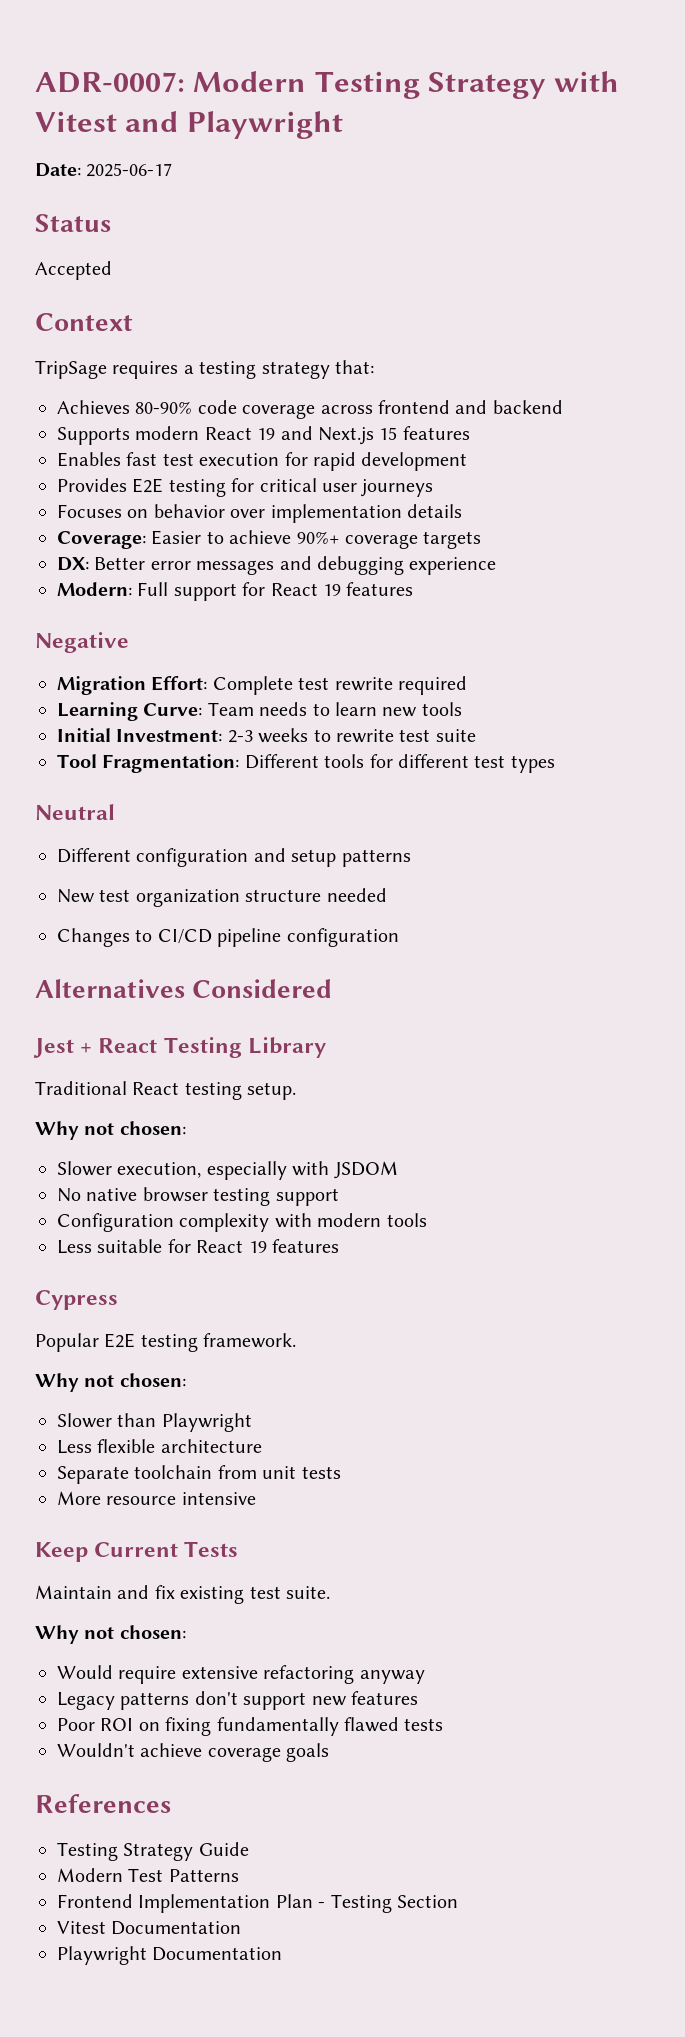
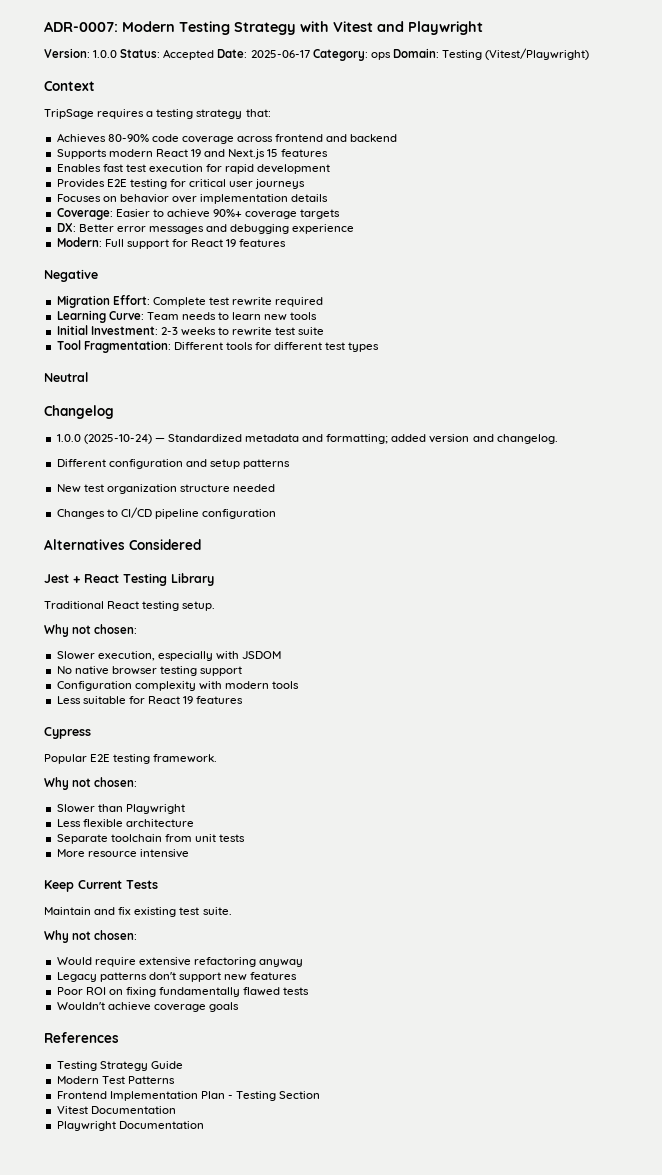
[35,163,173,177] [35,214,111,232] [35,261,112,280] Date: 2025-06-17 // Status // Accepted -> [44,48,590,61] Version: 1.0.0 Status: Accepted Date: 2025-06-17 Category: ops Domain: Testing (Vitest/Playwright)
(115, 812) none -> [44,405,114,419] [56,434,558,444] // Changelog // 1.0.0 (2025-10-24) — Standardized metadata and formatting; added version and changelog.

